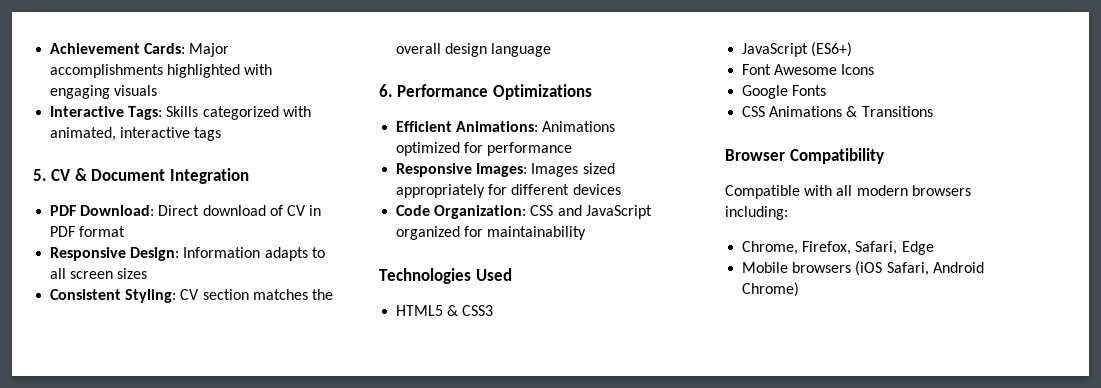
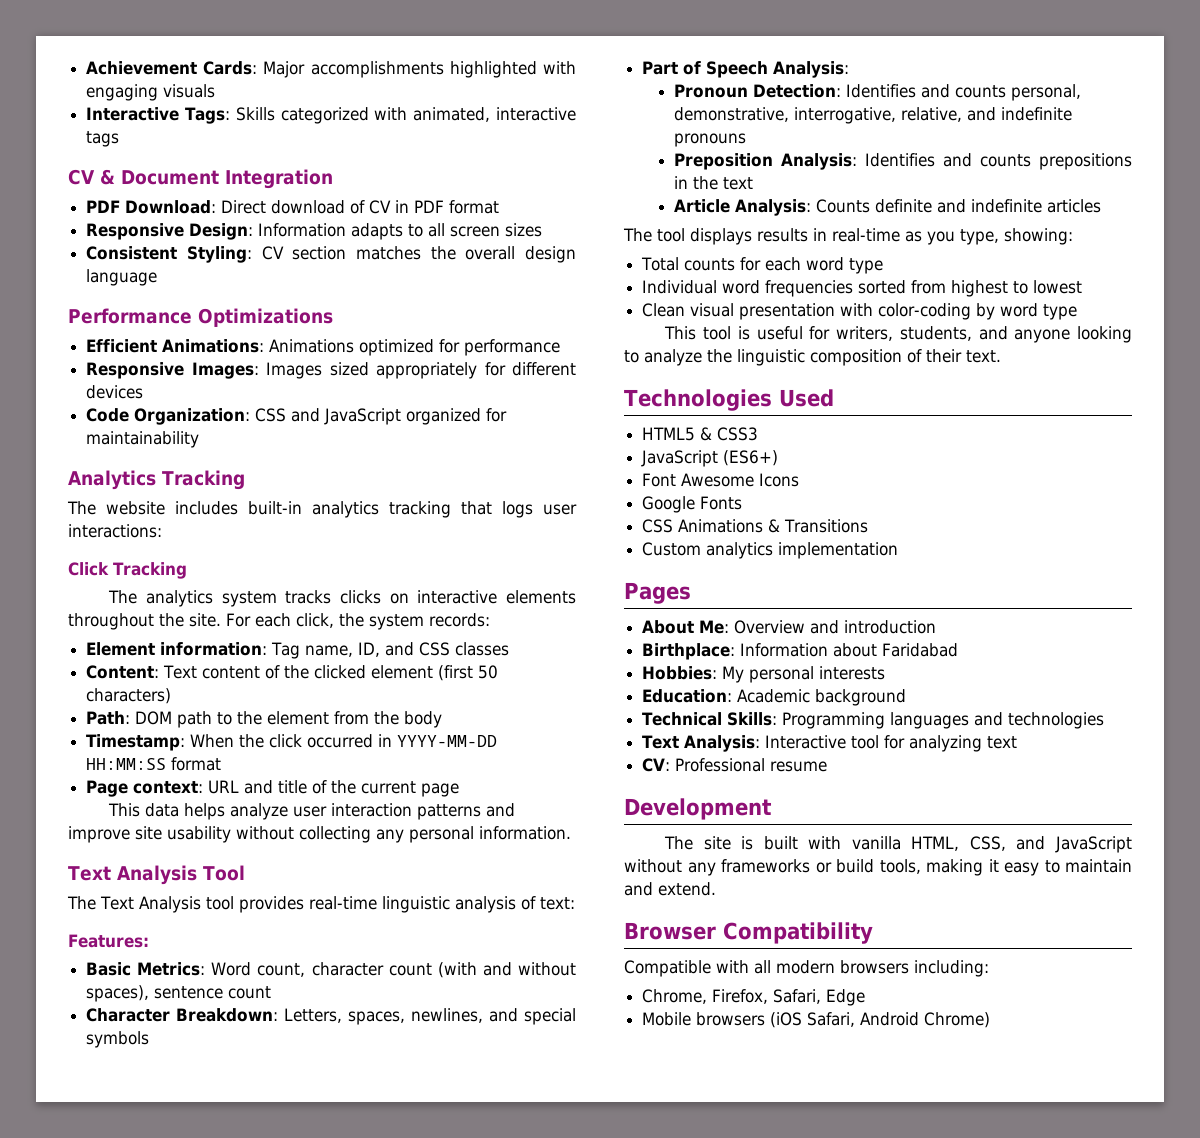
[33,169,47,181] 5. -> (120, 139) none
[379,84,393,97] 6. -> (158, 277) none
(587, 233) none -> [68,470,245,490] [67,501,577,518] [68,524,162,538] [68,562,187,579] [108,590,576,607] [68,613,490,630] [86,642,510,659] [86,665,499,681] [86,688,172,704] [86,711,443,728] [86,734,498,751] [86,757,222,771] [86,780,460,797] [108,803,516,820] [68,826,571,843] [68,865,245,885] [67,896,575,913] [68,934,149,948] [86,962,576,978] [86,985,272,1002] [86,1008,577,1025] [86,1031,150,1048] [642,61,850,78] [674,84,1082,101] [674,107,1073,124] [674,133,747,147] [674,153,1132,170] [674,176,754,190] [674,199,1102,216] [623,228,1073,245] [641,257,884,274] [642,280,1083,297] [642,303,1078,320] [664,326,1132,343] [624,349,1001,366] // Analytics Tracking // The website includes built-in analytics tracking that logs user interactions: // Click Tracking // The analytics system tracks clicks on interactive elements throughout the site. For each click, the system records: // Element information: Tag name, ID, and CSS classes // Content: Text content of the clicked element (first 50 characters) // Path: DOM path to the element from the body // Timestamp: When the click occurred in YYYY-MM-DD HH:MM:SS format // Page context: URL and title of the current page // This data helps analyze user interaction patterns and improve site usability without collecting any personal information. // Text Analysis Tool // The Text Analysis tool provides real-time linguistic analysis of text: // Features: // Basic Metrics: Word count, character count (with and without spaces), sentence count // Character Breakdown: Letters, spaces, newlines, and special symbols // Part of Speech Analysis: // Pronoun Detection: Identifies and counts personal, demonstrative, interrogative, relative, and indefinite pronouns // Preposition Analysis: Identifies and counts prepositions in the text // Article Analysis: Counts definite and indefinite articles // The tool displays results in real-time as you type, showing: // Total counts for each word type // Individual word frequencies sorted from highest to lowest // Clean visual presentation with color-coding by word type // This tool is useful for writers, students, and anyone looking to analyze the linguistic composition of their text.
(933, 111) none -> [642,542,899,559] [624,582,691,604] [642,620,937,634] [642,643,959,660] [642,666,886,683] [642,689,907,706] [642,712,1105,729] [642,735,1018,752] [642,758,828,772] [624,798,772,820] [664,836,1132,853] [624,859,1132,876] [624,882,716,896] // Custom analytics implementation // Pages // About Me: Overview and introduction // Birthplace: Information about Faridabad // Hobbies: My personal interests // Education: Academic background // Technical Skills: Programming languages and technologies // Text Analysis: Interactive tool for analyzing text // CV: Professional resume // Development // The site is built with vanilla HTML, CSS, and JavaScript without any frameworks or build tools, making it easy to maintain and extend.

